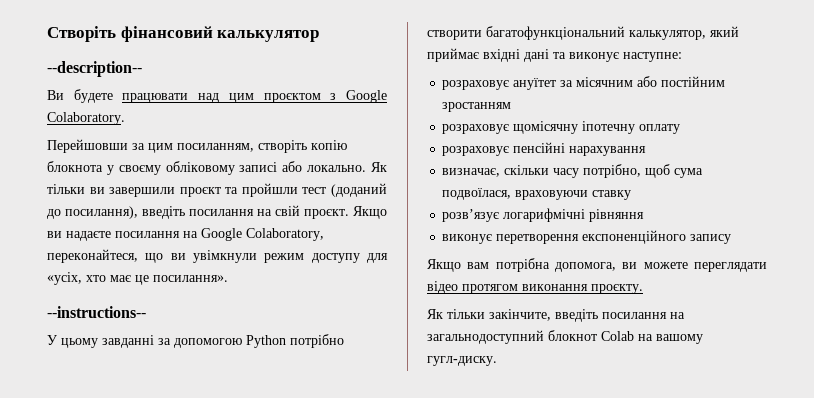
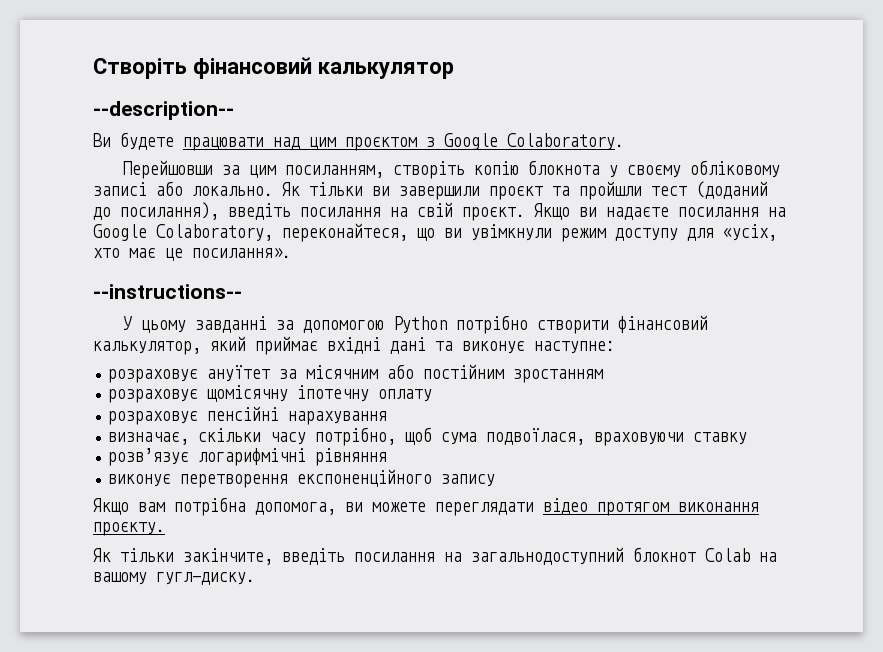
[486,26,625,40] багатофункціональний -> [617,315,708,333] фінансовий

